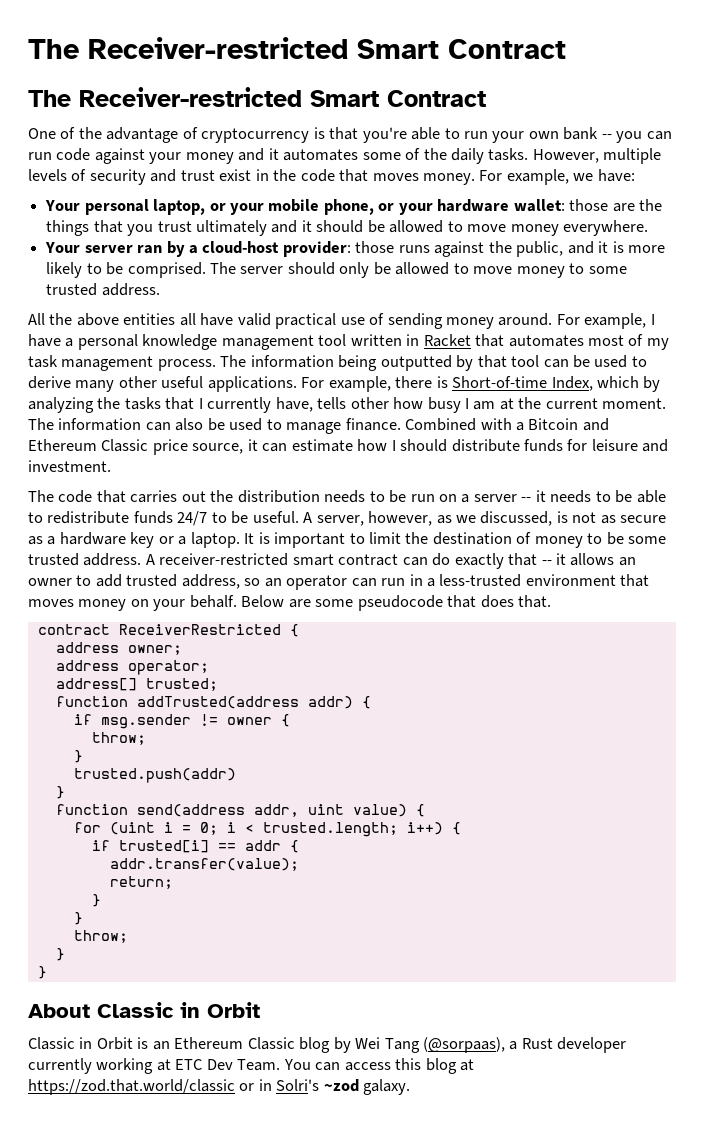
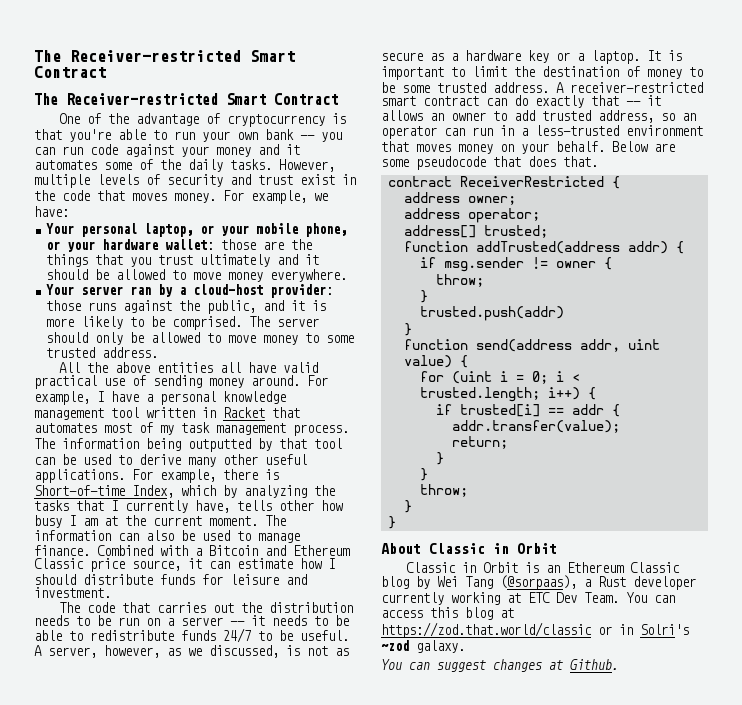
(411, 1087) none -> [381,659,619,672] // You can suggest changes at Github.

